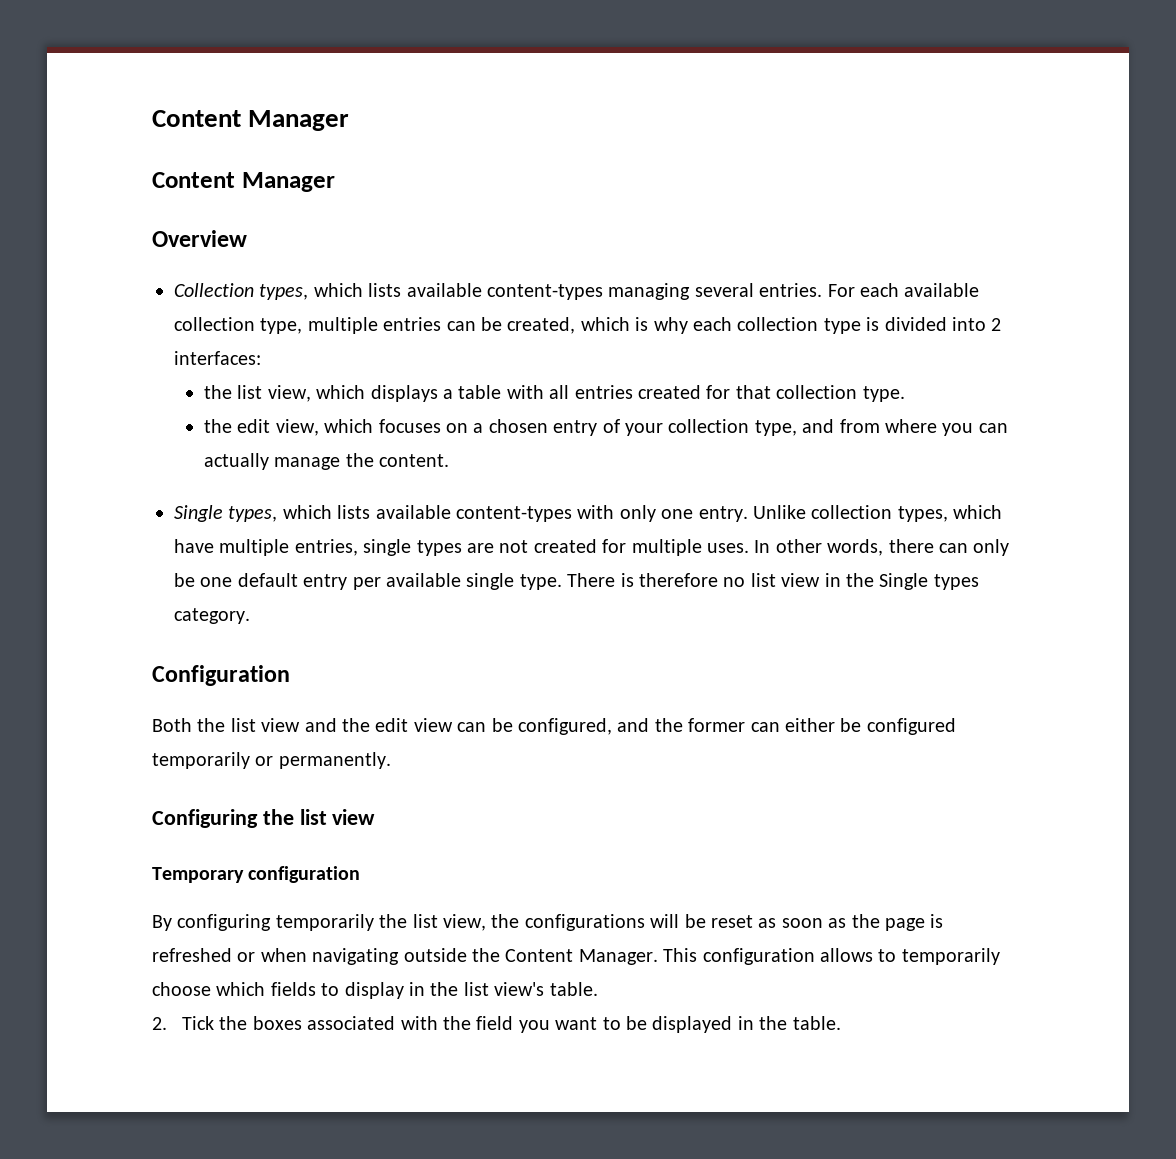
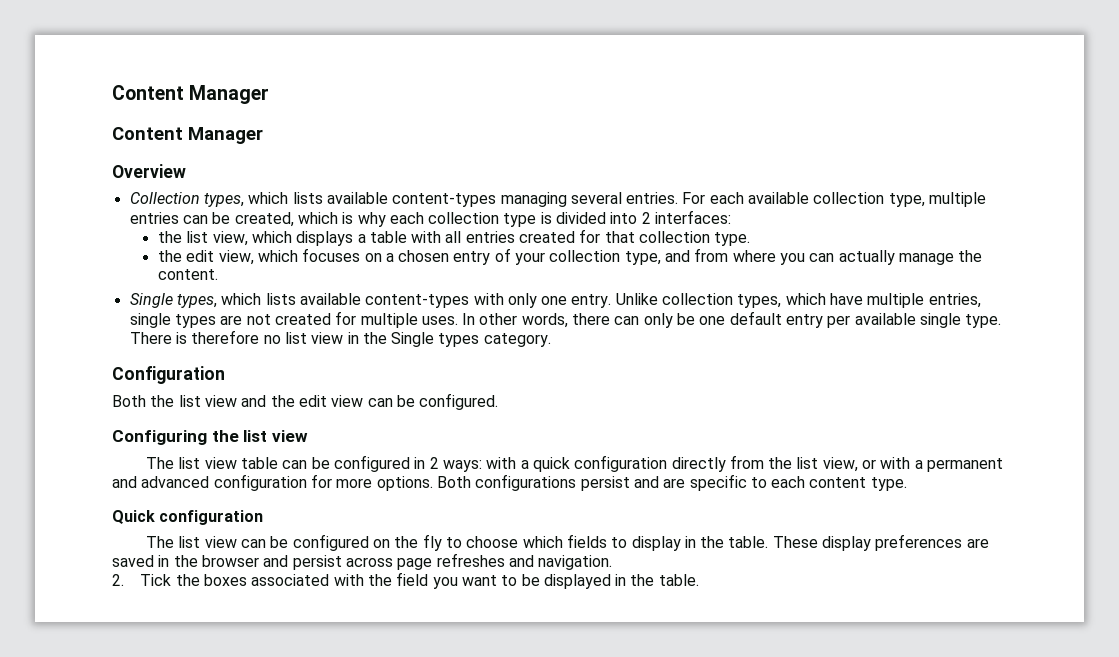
[518,718,956,735] [152,752,391,769] [152,809,376,828] [152,866,361,883] [152,914,944,931] [152,948,1000,965] configured, and the former can either be configured temporarily or permanently. // Configuring the list view // Temporary configuration // By configuring temporarily the list view, the configurations will be reset as soon as the page is refreshed or when navigating outside the Content Manager. This configuration allows to temporarily -> [419,393,499,410] [112,430,308,445] [146,455,1004,472] [112,474,907,491] [112,510,264,525] [146,534,462,551] configured. // Configuring the list view // The list view table can be configured in 2 ways: with a quick configuration directly from the list view, or with a permanent and advanced configuration for more options. Both configurations persist and are specific to each content type. // Quick configuration // The list view can be configured on the fly to
[463,982,598,996] list view's table. -> [728,534,989,551] [112,553,613,570] table. These display preferences are saved in the browser and persist across page refreshes and navigation.

